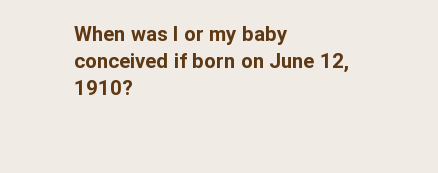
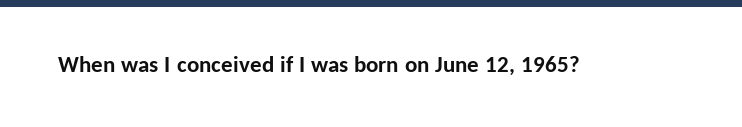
[183,26,288,45] [74,53,187,68] or my baby conceived if -> [176,56,349,72] conceived if I was
[74,80,133,95] 1910? -> [521,56,581,72] 1965?

